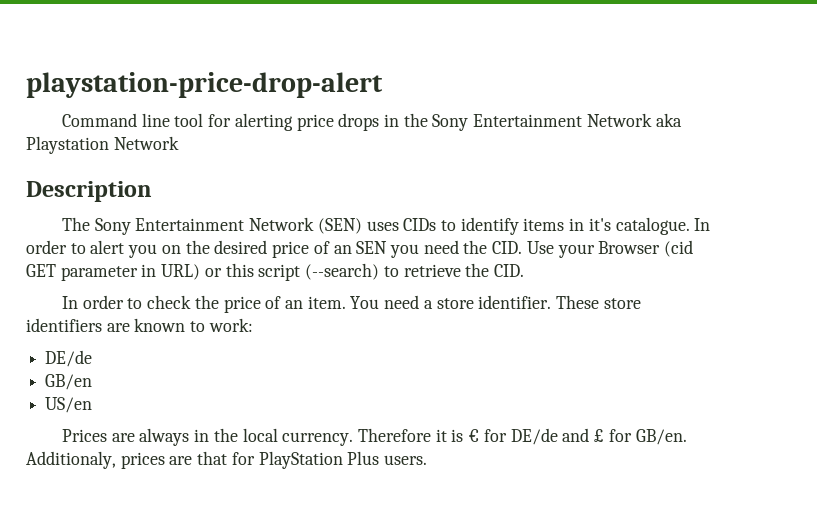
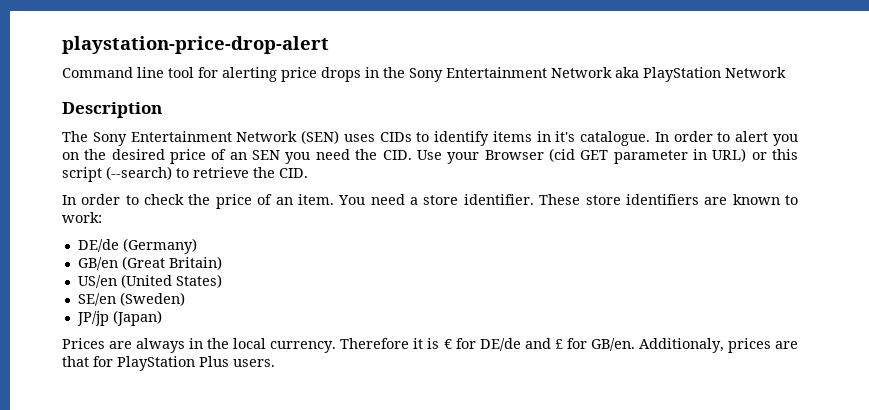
[26,136,109,154] Playstation -> [643,67,721,82] PlayStation
(93, 358) none -> [122,238,197,254] (Germany)
(93, 382) none -> [121,256,222,270] (Great Britain)
(93, 405) none -> [120,274,222,288] [77,292,185,306] [76,310,162,326] (United States) // SE/en (Sweden) // JP/jp (Japan)

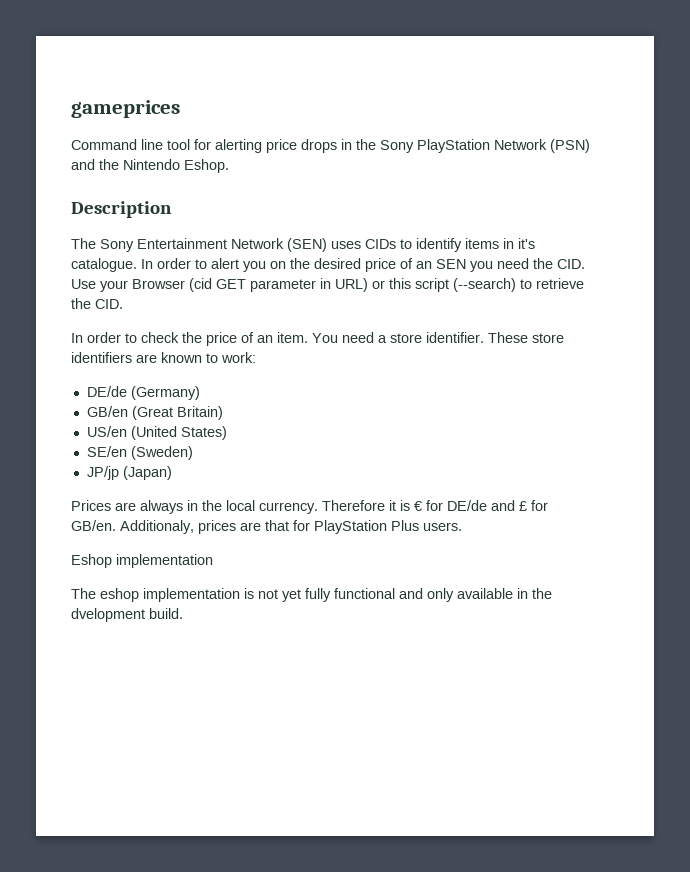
[62,36,329,54] playstation-price-drop-alert -> [71,100,180,118] gameprices
[446,67,639,78] Entertainment Network aka -> (414, 146) none
(786, 72) none -> [550,139,590,153] [71,159,229,173] (PSN) and the Nintendo Eshop.
(275, 363) none -> [71,554,213,568] [71,588,552,602] [71,608,183,622] // Eshop implementation // The eshop implementation is not yet fully functional and only available in the dvelopment build.

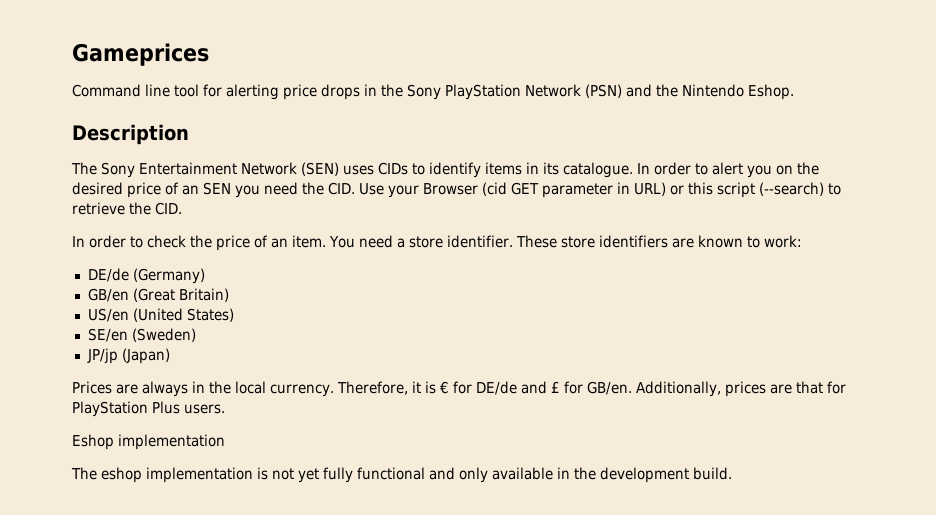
[71,100,180,118] gameprices -> [72,43,209,66] Gameprices
[518,238,535,249] it's -> [543,162,559,175] its
[322,500,385,511] Therefore -> [336,381,408,395] Therefore,
[120,520,194,534] Additionaly, -> [635,381,721,397] Additionally,
[71,608,145,622] dvelopment -> [600,467,689,483] development

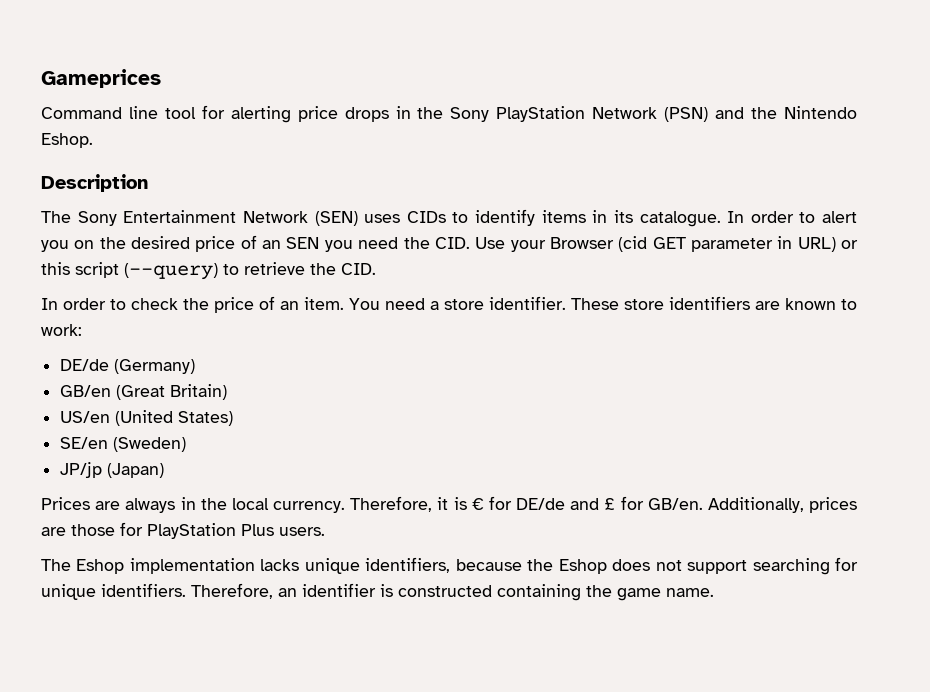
[759,182,824,196] (--search) -> [124,263,218,280] (--query)
[795,381,823,394] that -> [71,524,115,536] those
(225, 409) none -> [41,559,71,571] The
[71,467,732,483] // The eshop implementation is not yet fully functional and only available in the development build. -> [260,557,858,575] [41,583,714,601] lacks unique identifiers, because the Eshop does not support searching for unique identifiers. Therefore, an identifier is constructed containing the game name.

